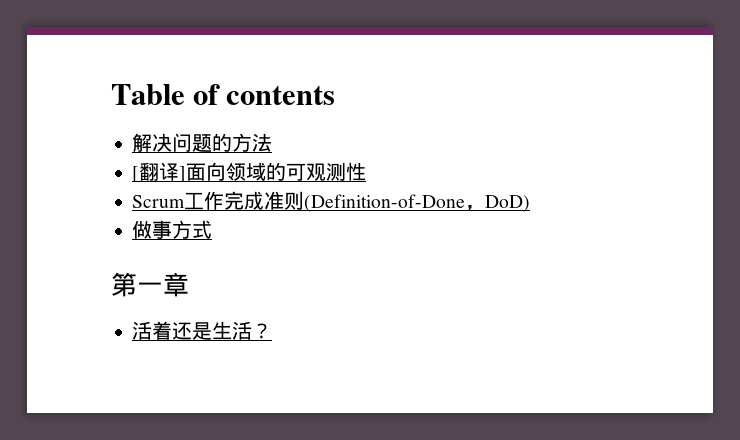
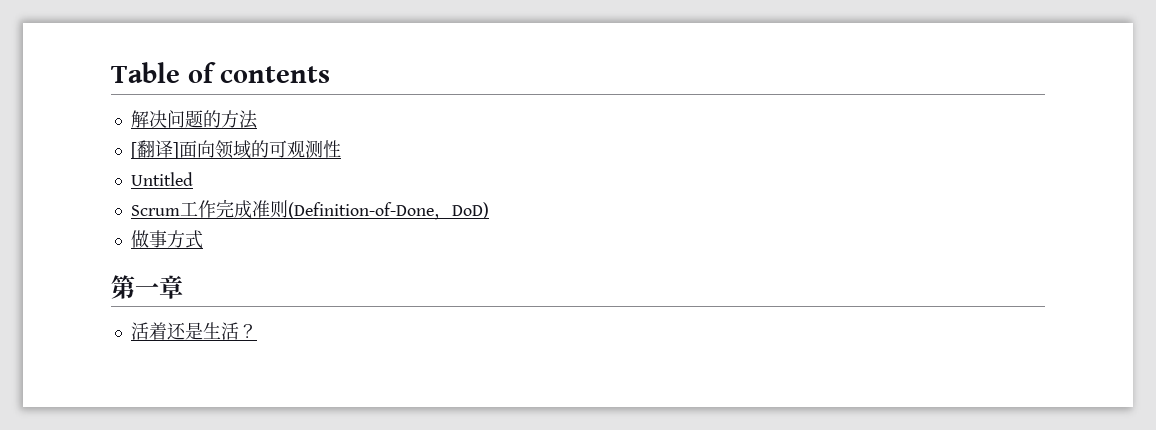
(367, 171) none -> [130,172,193,186] // Untitled

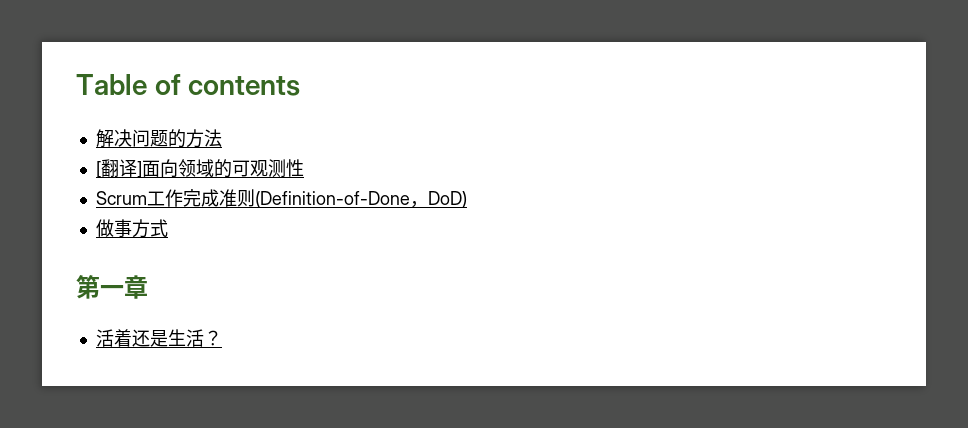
[130,172,193,186] // Untitled -> (304, 168) none

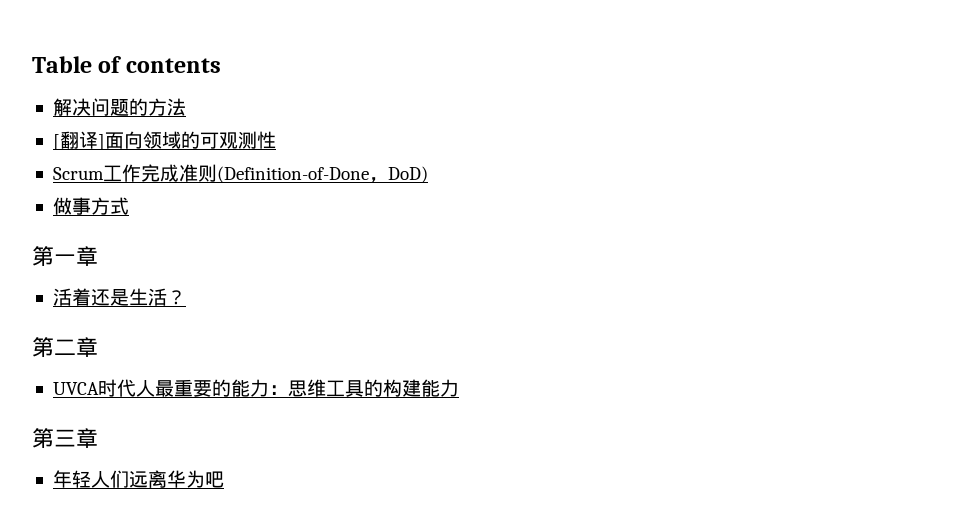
(222, 338) none -> [32,337,98,357] [52,379,459,397] [32,428,98,448] [52,470,224,488] // 第二章 // UVCA时代人最重要的能力：思维工具的构建能力 // 第三章 // 年轻人们远离华为吧

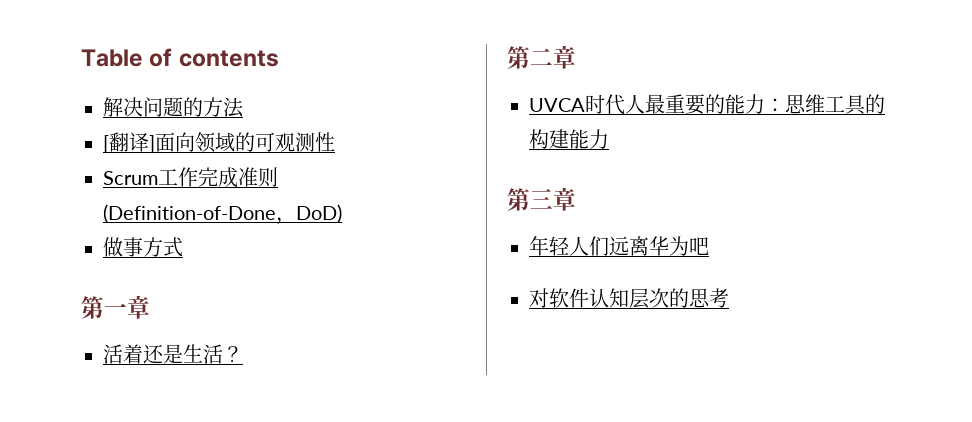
(224, 479) none -> [529,288,729,309] // 对软件认知层次的思考

